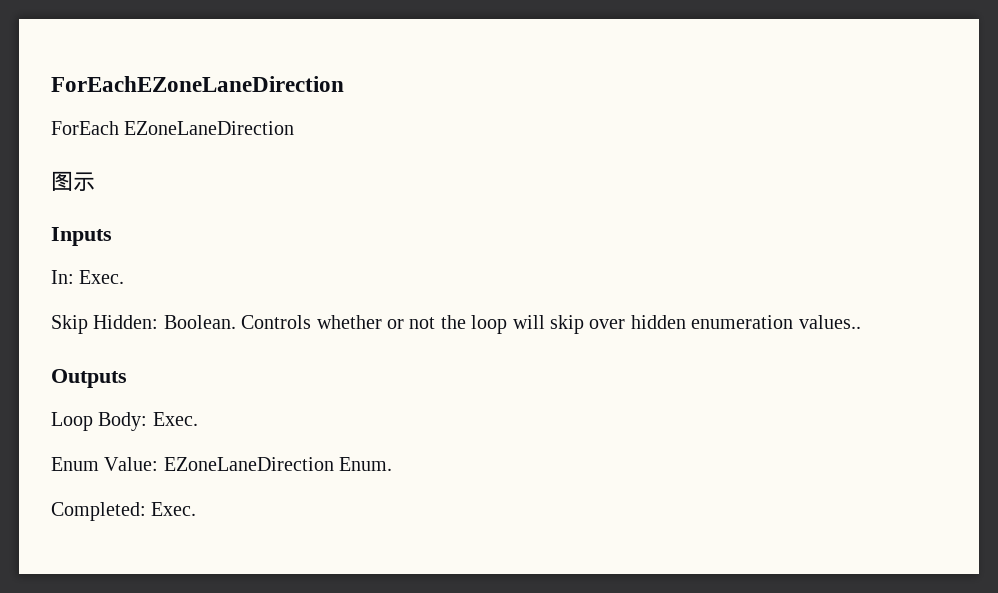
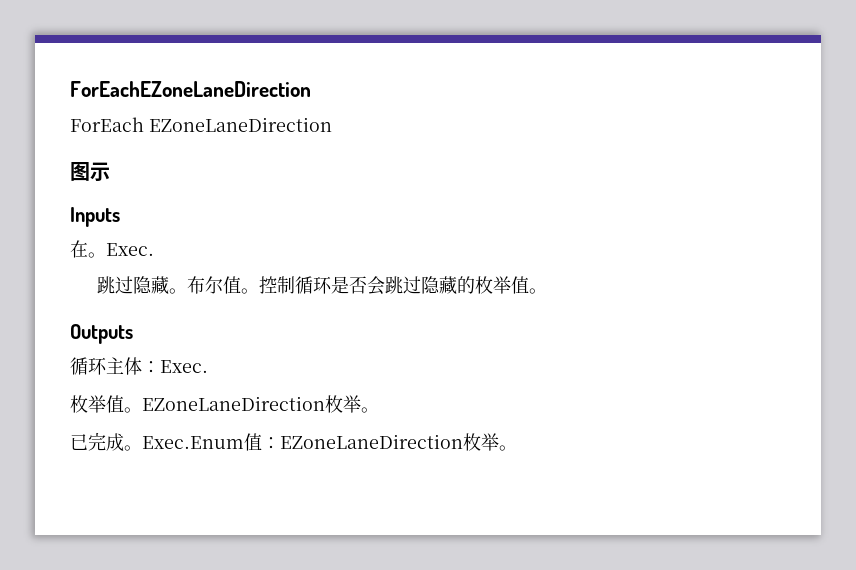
[51,270,125,284] [51,315,861,334] In: Exec. // Skip Hidden: Boolean. Controls whether or not the loop will skip over hidden enumeration values.. -> [70,240,154,258] [96,276,547,295] 在。Exec. // 跳过隐藏。布尔值。控制循环是否会跳过隐藏的枚举值。
[51,412,198,431] [51,457,393,471] [51,502,197,521] Loop Body: Exec. // Enum Value: EZoneLaneDirection Enum. // Completed: Exec. -> [70,357,208,375] [70,395,379,413] [70,432,517,451] 循环主体：Exec. // 枚举值。EZoneLaneDirection枚举。 // 已完成。Exec.Enum值：EZoneLaneDirection枚举。

